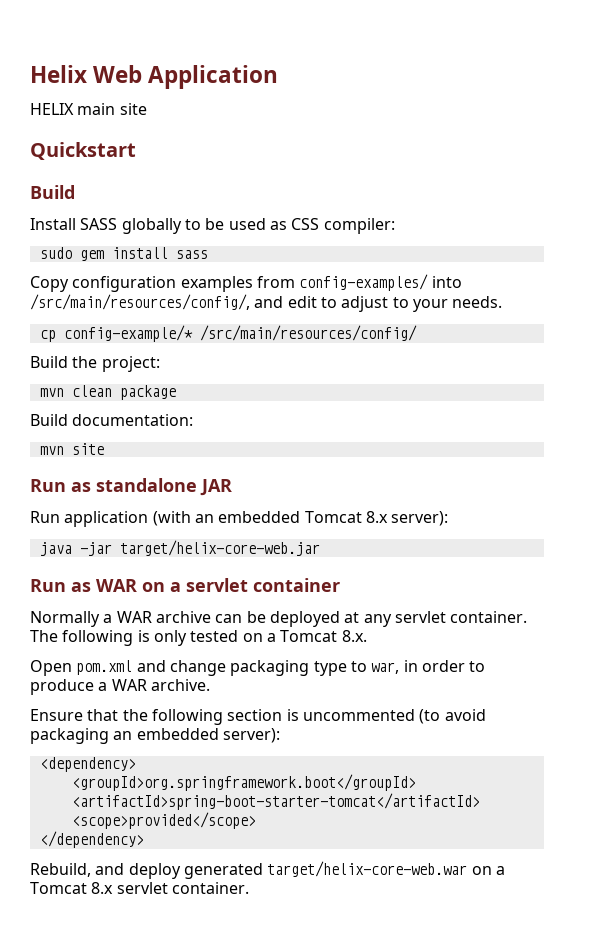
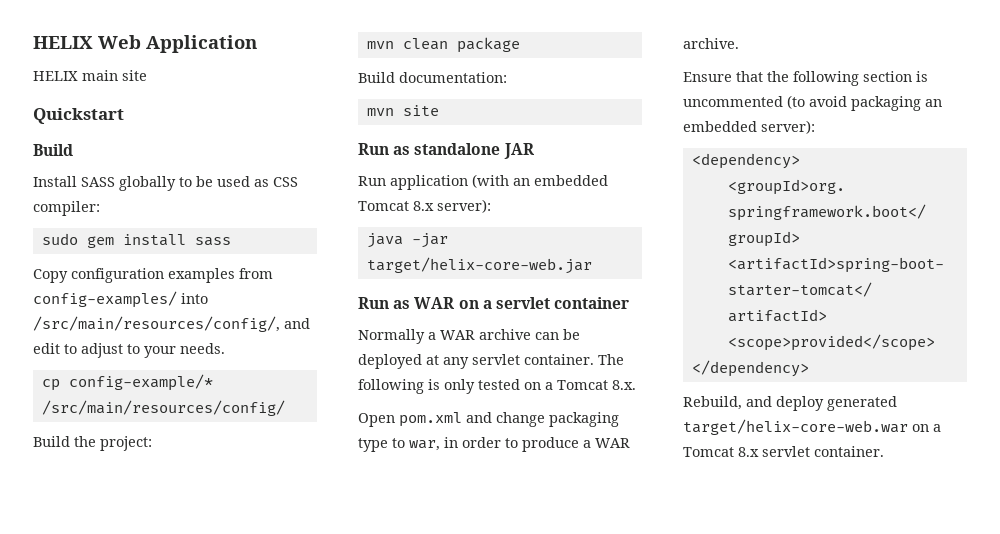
[30,65,87,83] Helix -> [33,36,93,49] HELIX

